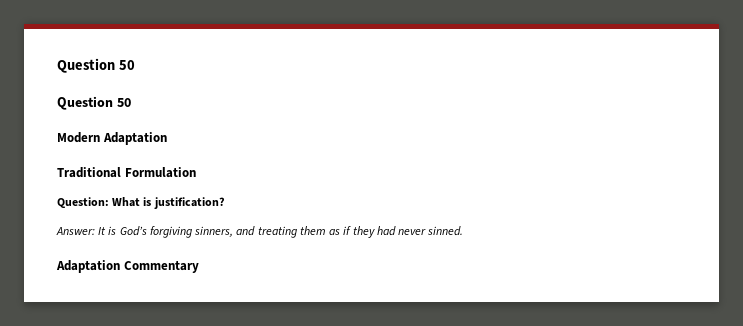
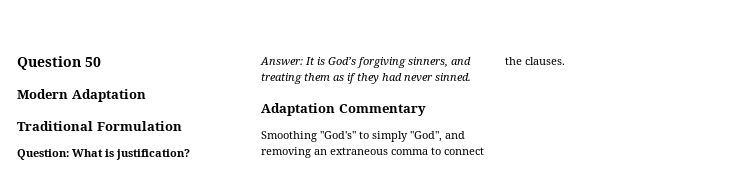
[57,58,135,73] [57,96,131,110] Question 50 // Question 50 -> [17,56,101,70] Question 50
(199, 267) none -> [261,131,465,142] [261,147,484,158] [505,57,565,65] // Smoothing "God's" to simply "God", and removing an extraneous comma to connect the clauses.

